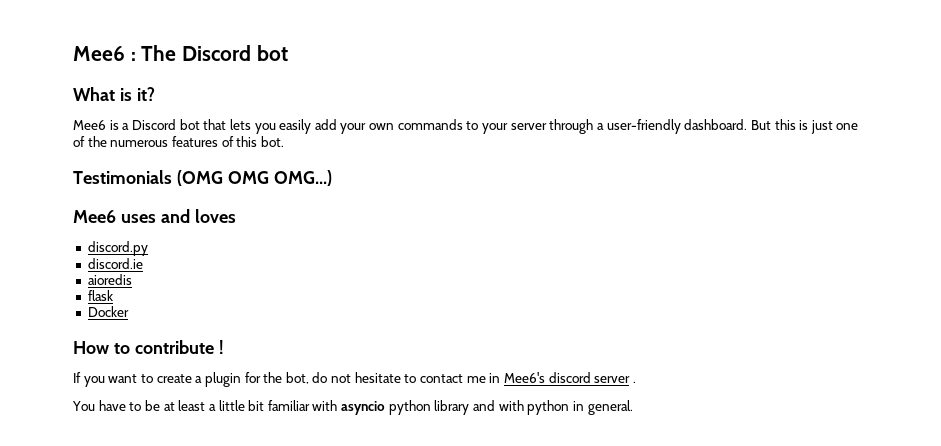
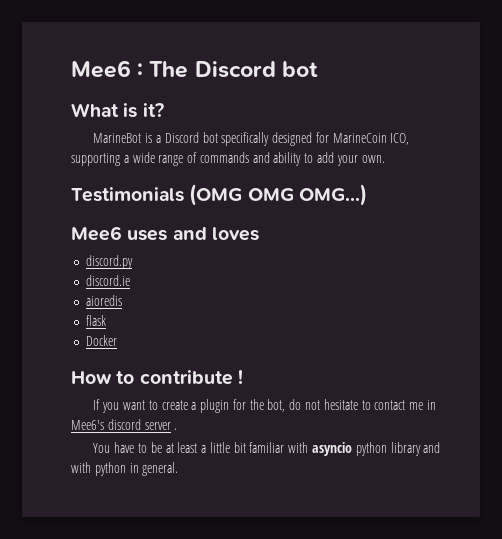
[73,120,106,130] Mee6 -> [93,133,142,143] MarineBot
[203,119,859,134] [73,136,284,147] that lets you easily add your own commands to your server through a user-friendly dashboard. But this is just one of the numerous features of this bot. -> [221,132,410,146] [71,152,385,166] specifically designed for MarineCoin ICO, supporting a wide range of commands and ability to add your own.

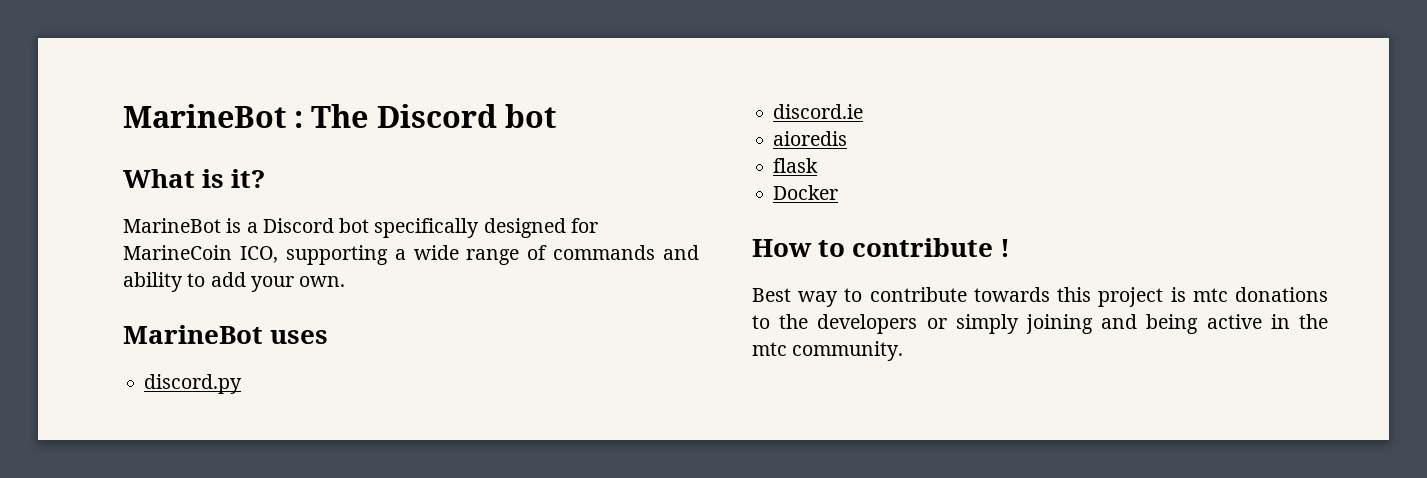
[71,60,131,78] Mee6 -> [123,104,286,128] MarineBot
[71,184,367,206] [71,226,122,241] Testimonials (OMG OMG OMG...) // Mee6 -> [123,325,263,344] MarineBot
[172,227,259,241] and loves -> (329, 337) none
[93,399,436,413] [71,419,178,430] [93,442,441,456] [71,462,179,476] If you want to create a plugin for the bot, do not hesitate to contact me in Mee6's discord server . // You have to be at least a little bit familiar with asyncio python library and with python in general. -> [752,287,1328,307] [752,314,1328,334] [752,341,904,361] Best way to contribute towards this project is mtc donations to the developers or simply joining and being active in the mtc community.

